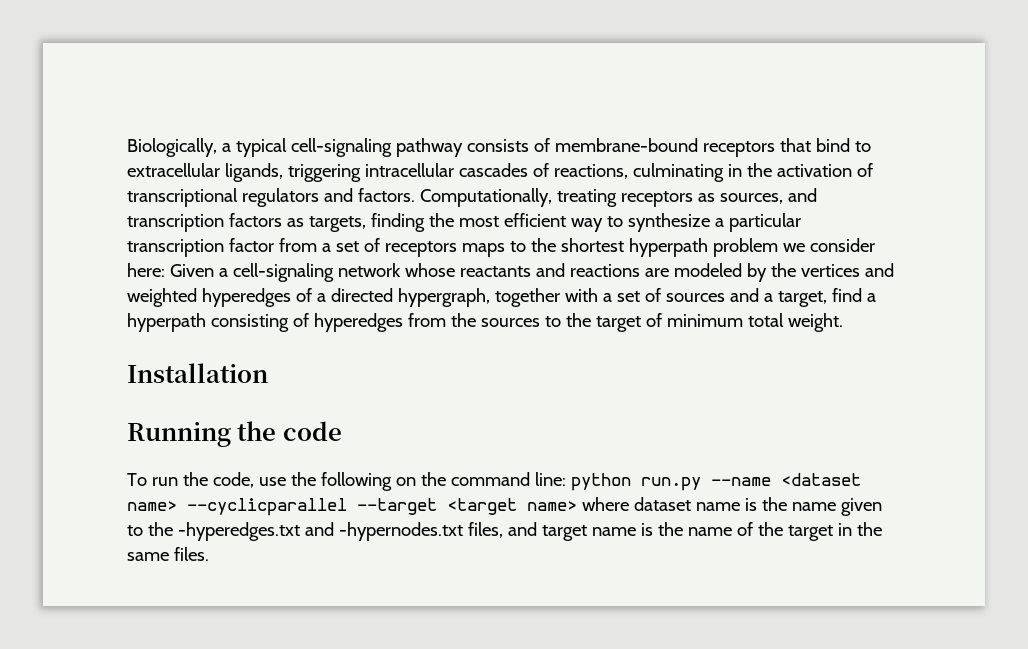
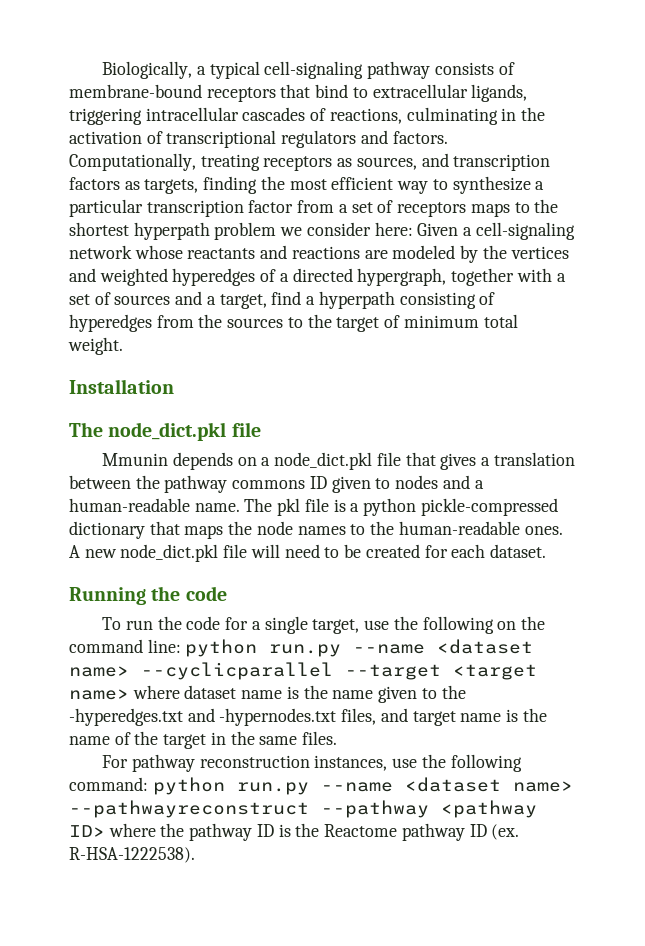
(268, 373) none -> [69,422,261,441] [102,452,575,470] [69,475,484,493] [69,498,558,516] [69,521,563,539] [69,544,546,562] // The node_dict.pkl file // Mmunin depends on a node_dict.pkl file that gives a translation between the pathway commons ID given to nodes and a human-readable name. The pkl file is a python pickle-compressed dictionary that maps the node names to the human-readable ones. A new node_dict.pkl file will need to be created for each dataset.
[212,472,254,488] code, -> [186,616,360,634] code for a single target,
(209, 554) none -> [102,754,522,772] [69,777,573,795] [69,800,537,818] [69,823,520,841] [69,847,195,863] // For pathway reconstruction instances, use the following command: python run.py --name <dataset name> --pathwayreconstruct --pathway <pathway ID> where the pathway ID is the Reactome pathway ID (ex. R-HSA-1222538).

